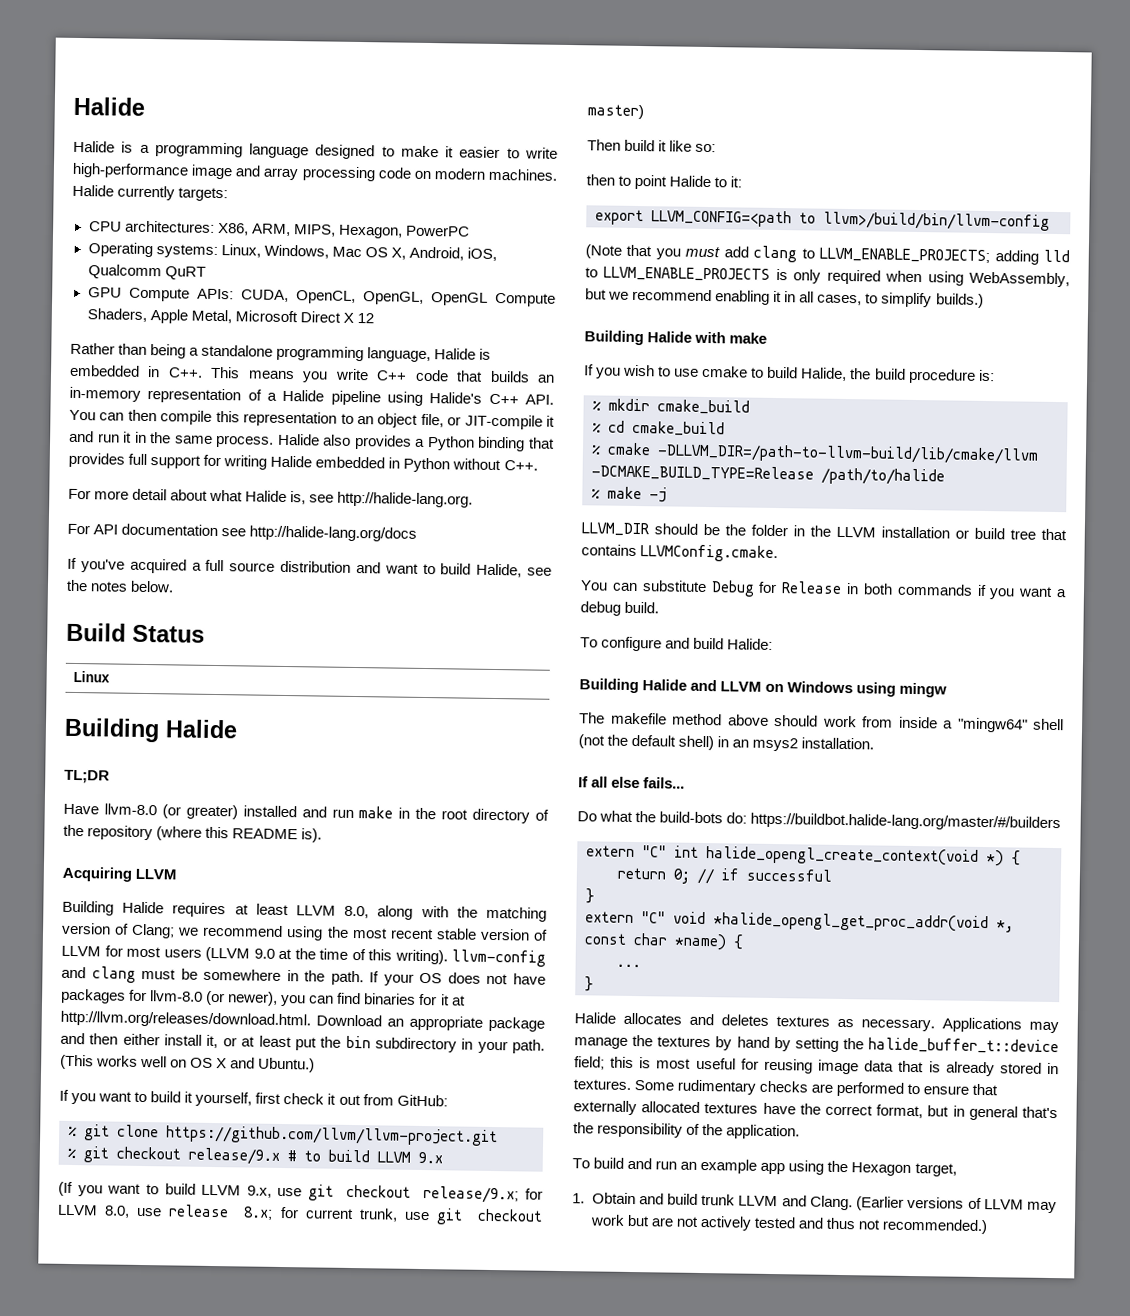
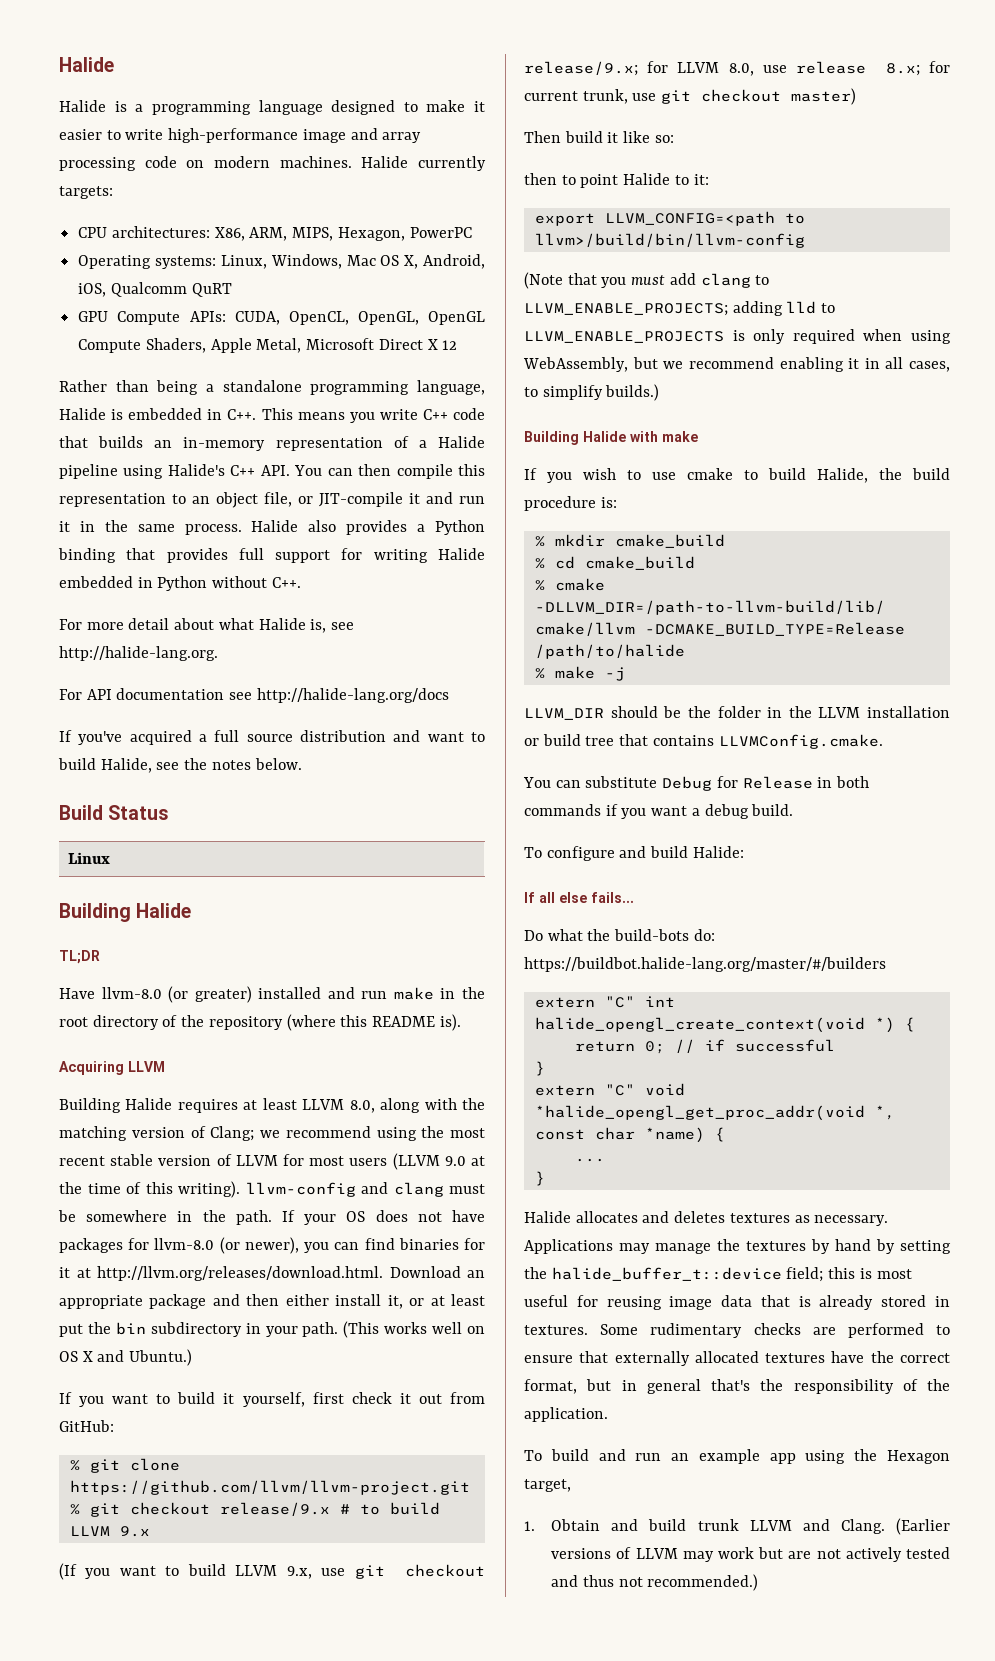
[579,678,948,698] [579,712,1064,733] [578,734,875,752] // Building Halide and LLVM on Windows using mingw // The makefile method above should work from inside a "mingw64" shell (not the default shell) in an msys2 installation. -> (744, 852) none

